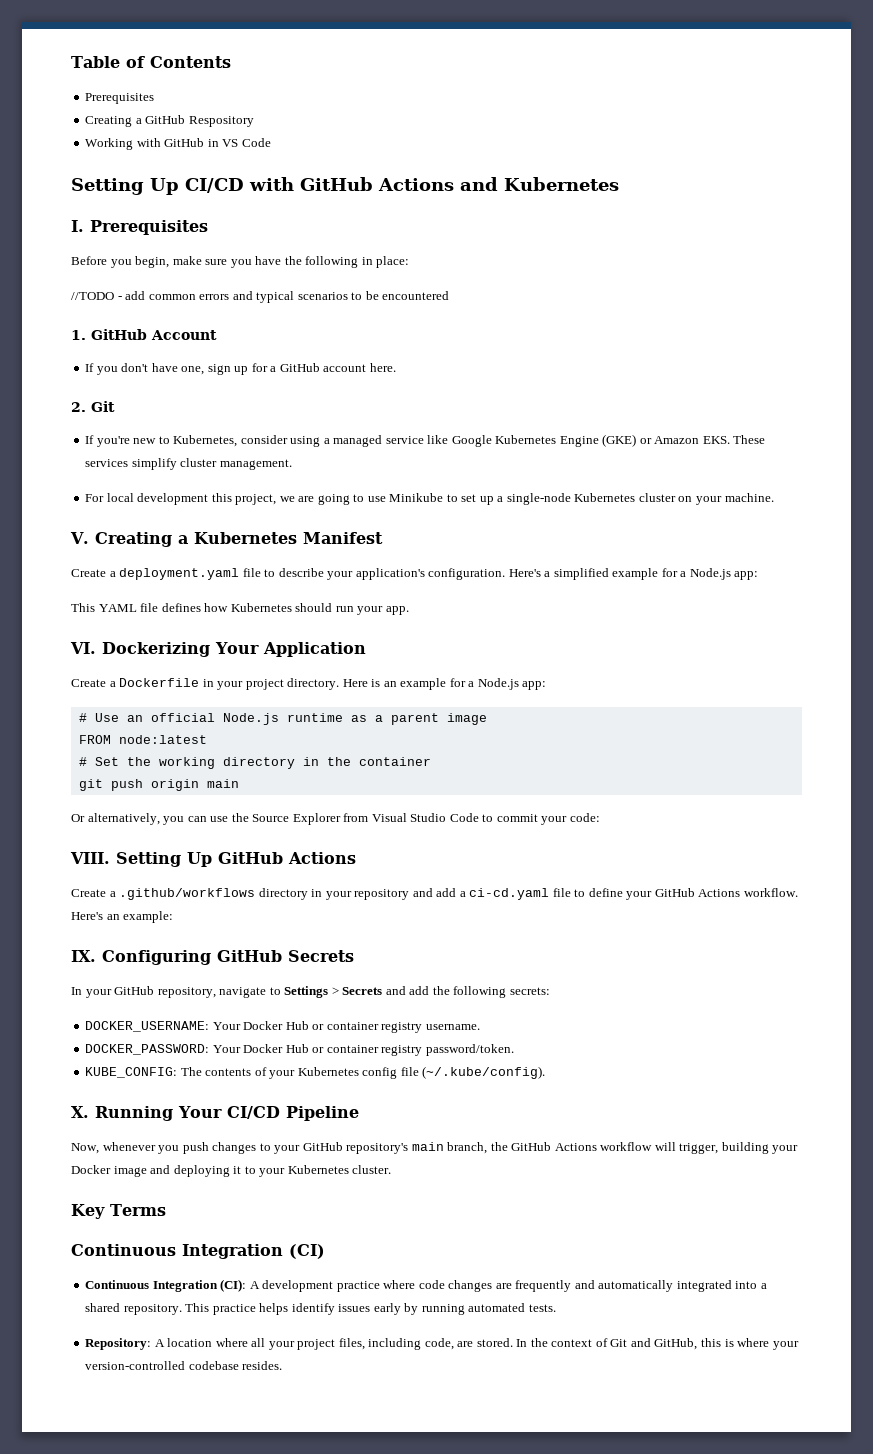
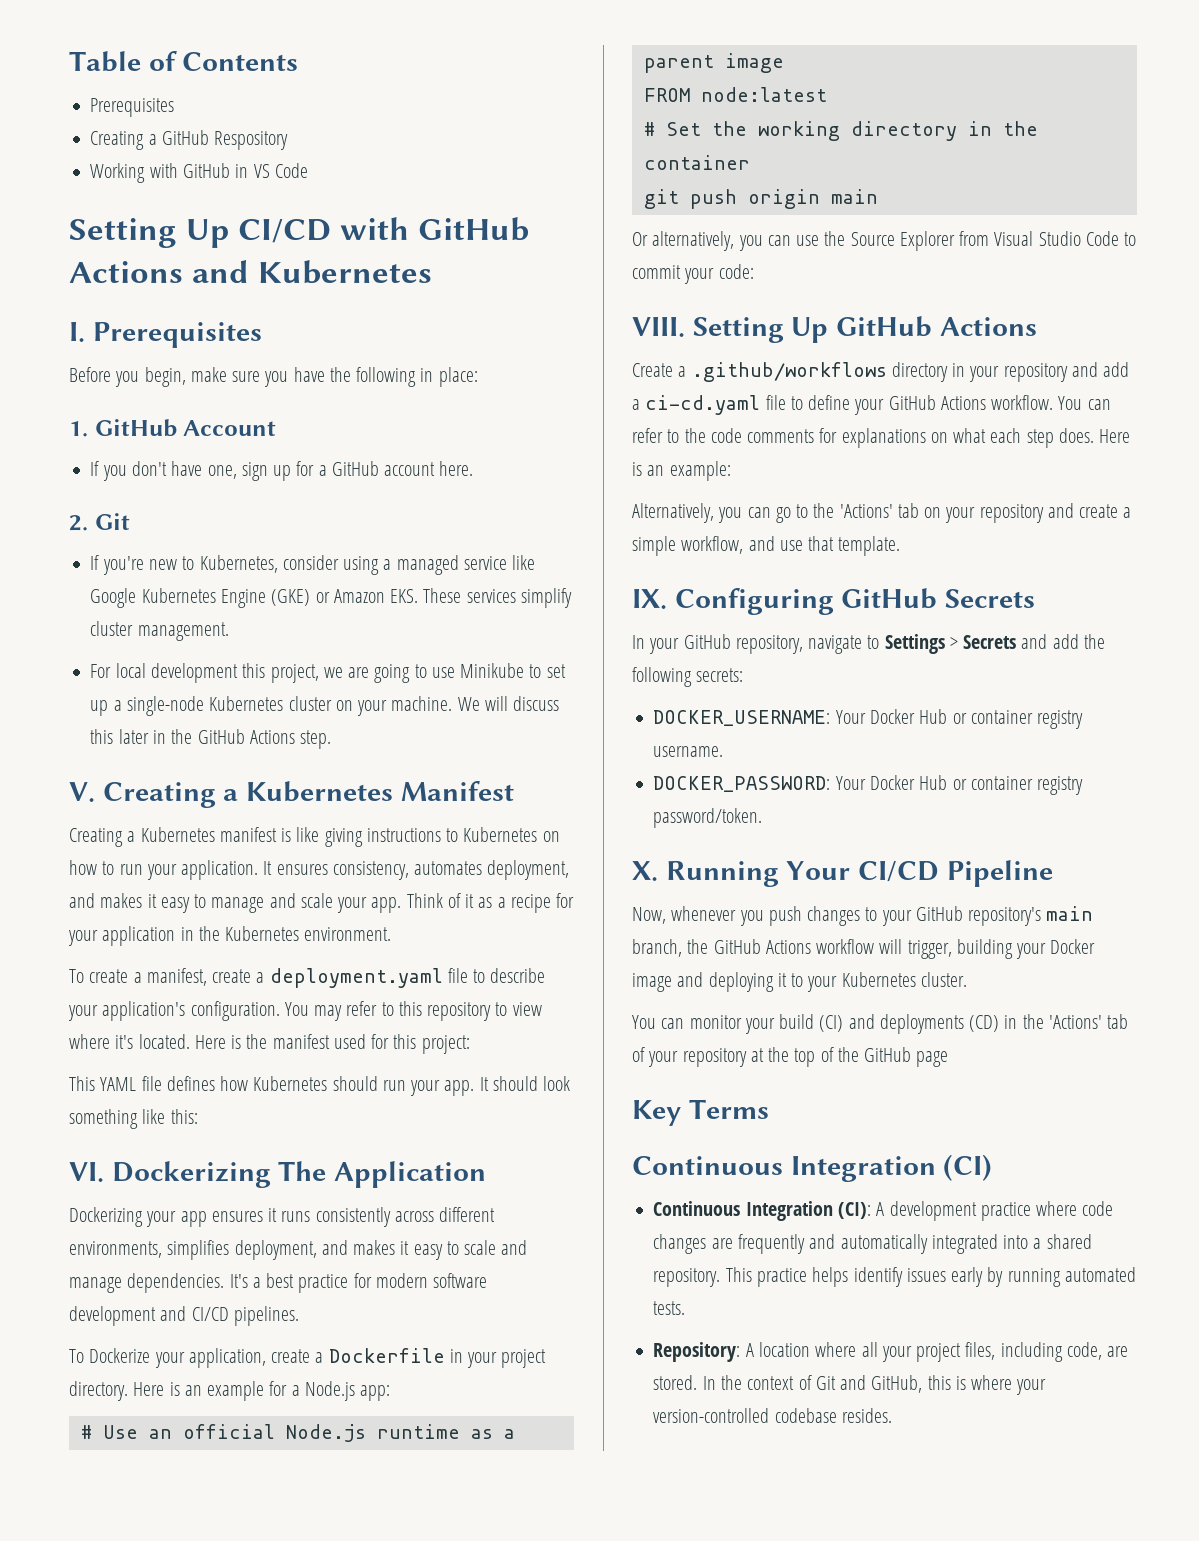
[71,291,450,303] // //TODO - add common errors and typical scenarios to be encountered -> (478, 377) none
(774, 497) none -> [457,696,560,711] [90,729,332,749] We will discuss this later in the GitHub Actions step.
[71,569,106,577] Create -> [69,827,560,847] [69,860,570,880] [69,893,575,913] [68,926,392,946] [69,968,252,986] Creating a Kubernetes manifest is like giving instructions to Kubernetes on how to run your application. It ensures consistency, automates deployment, and makes it easy to manage and scale your app. Think of it as a recipe for your application in the Kubernetes environment. // To create a manifest, create
[508,568,759,580] Here's a simplified example for a Node.js app: -> [284,1001,542,1021] [69,1034,470,1054] You may refer to this repository to view where it's located. Here is the manifest used for this project:
(409, 610) none -> [479,1076,571,1091] [69,1109,198,1129] It should look something like this:
[215,642,259,654] Your -> [278,1161,327,1181] The
[71,679,106,687] Create -> [69,1207,496,1227] [69,1240,528,1260] [69,1273,488,1293] [69,1306,299,1326] [69,1348,311,1368] Dockerizing your app ensures it runs consistently across different environments, simplifies deployment, and makes it easy to scale and manage dependencies. It's a best practice for modern software development and CI/CD pipelines. // To Dockerize your application, create
[71,911,174,923] Here's an example: -> [1058,396,1111,410] [632,428,1131,448] [632,461,731,481] [632,503,1132,523] [632,536,901,556] You can refer to the code comments for explanations on what each step does. Here is an example: // Alternatively, you can go to the 'Actions' tab on your repository and create a simple workflow, and use that template.
[85,1066,546,1079] // KUBE_CONFIG: The contents of your Kubernetes config file (~/.kube/config). -> (763, 818) none
(392, 1169) none -> [632,1014,1129,1034] [632,1047,949,1067] // You can monitor your build (CI) and deployments (CD) in the 'Actions' tab of your repository at the top of the GitHub page

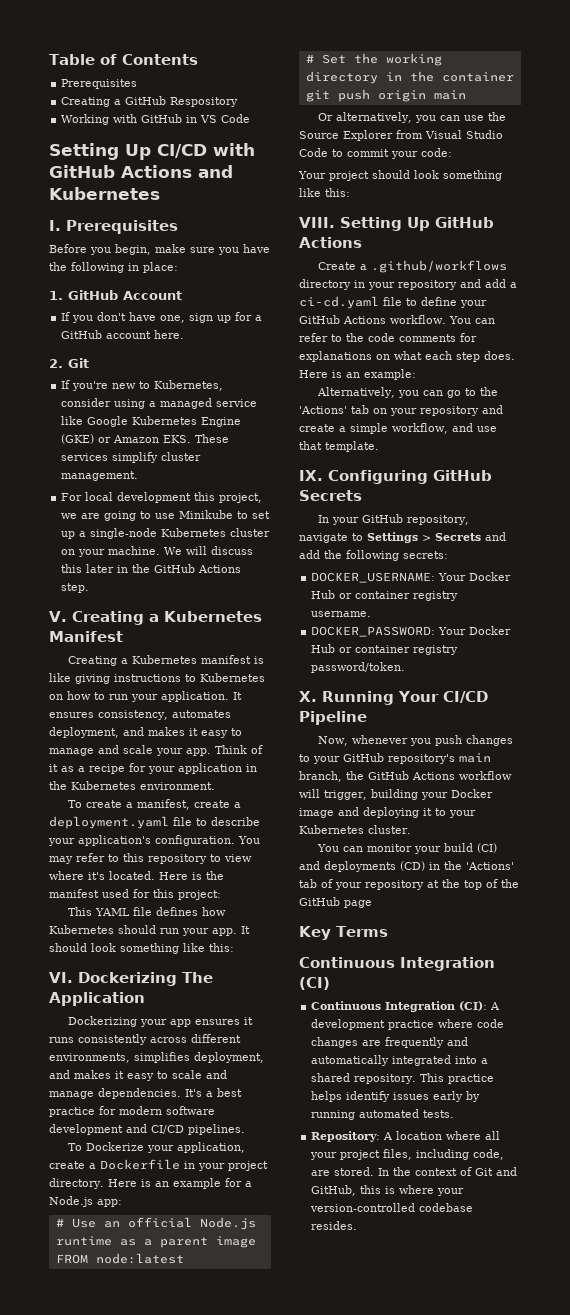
(754, 271) none -> [298,170,502,181] [299,188,350,197] // Your project should look something like this:

